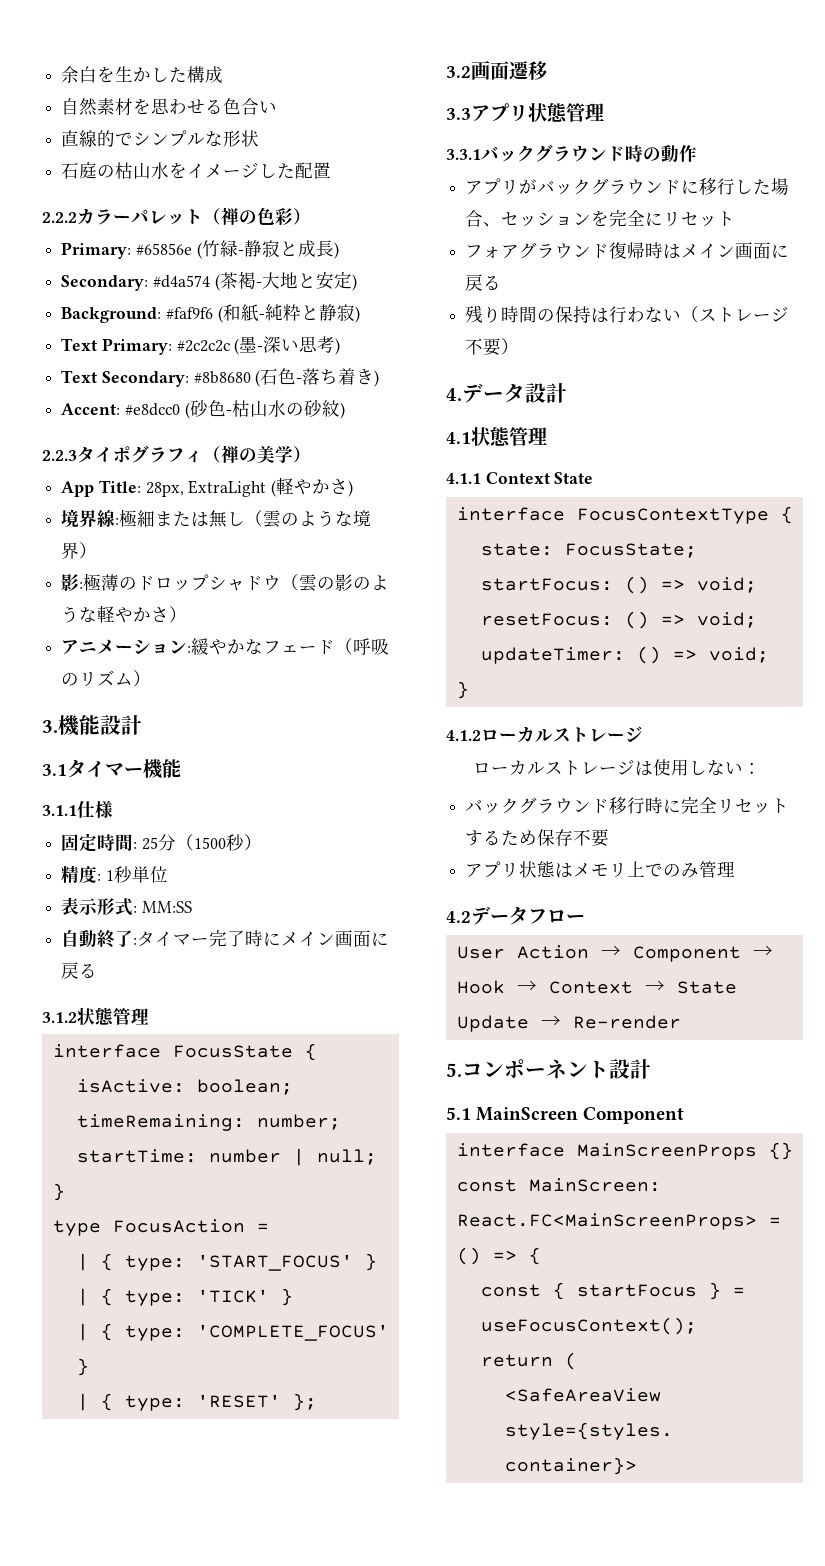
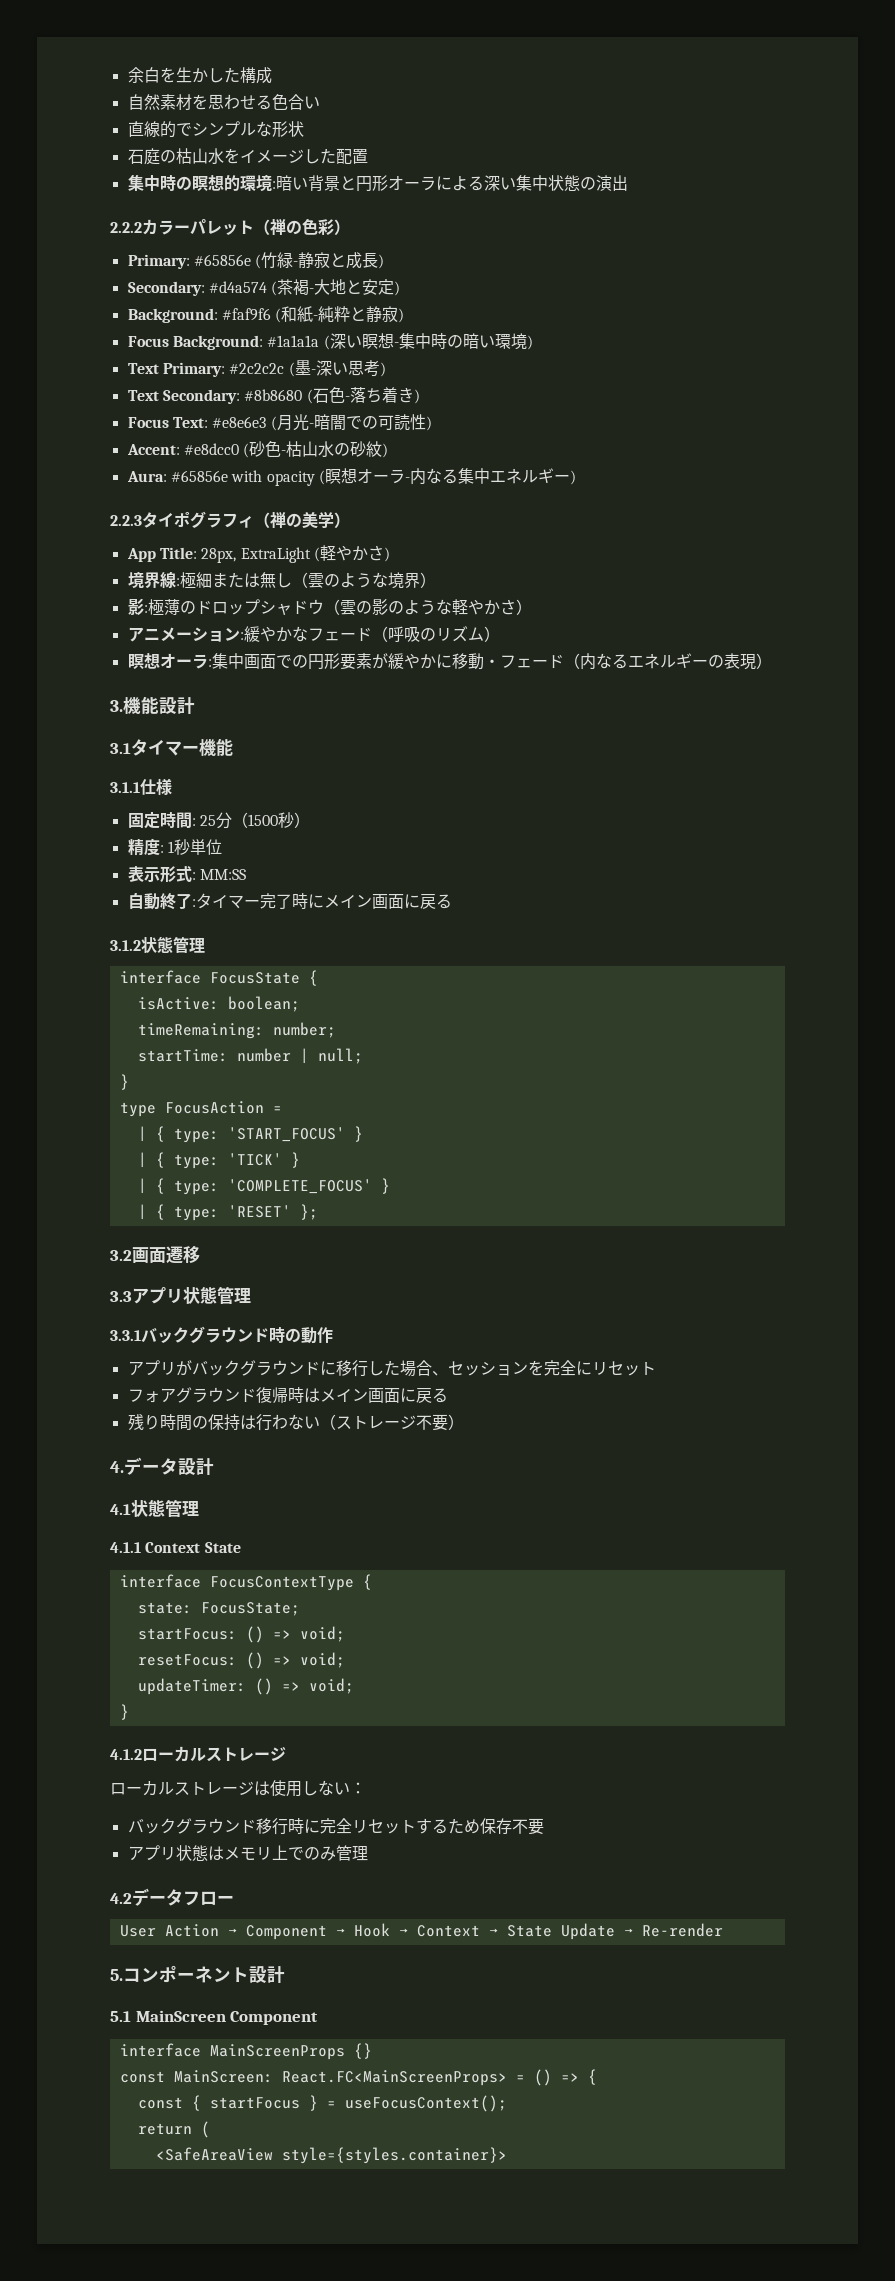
(332, 170) none -> [127,175,628,192] // 集中時の瞑想的環境:暗い背景と円形オーラによる深い集中状態の演出
(360, 314) none -> [127,333,533,350] // Focus Background: #1a1a1a (深い瞑想-集中時の暗い環境)
(380, 378) none -> [127,414,432,431] // Focus Text: #e8e6e3 (月光-暗闇での可読性)
(345, 410) none -> [126,468,576,486] // Aura: #65856e with opacity (瞑想オーラ-内なる集中エネルギー)
(152, 678) none -> [127,653,772,670] // 瞑想オーラ:集中画面での円形要素が緩やかに移動・フェード（内なるエネルギーの表現）

